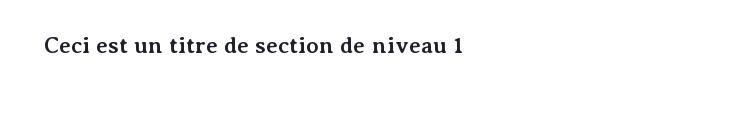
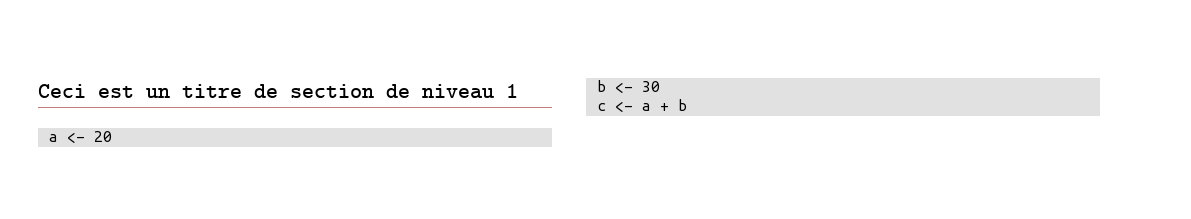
(463, 45) none -> [48,131,112,143] [596,80,660,93] [596,99,687,112] // a <- 20 // b <- 30 // c <- a + b

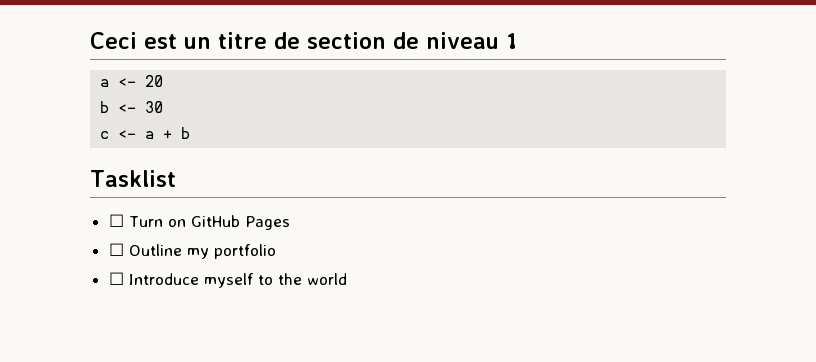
(687, 105) none -> [90,170,176,187] [108,214,290,230] [108,243,276,259] [108,272,347,288] // Tasklist // ☐ Turn on GitHub Pages // ☐ Outline my portfolio // ☐ Introduce myself to the world

